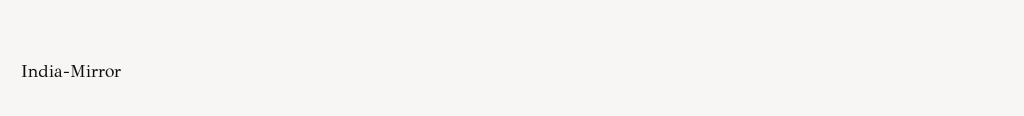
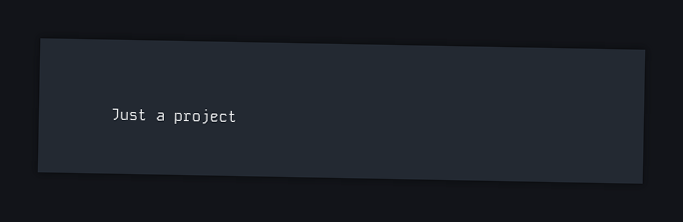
[21,65,121,78] India-Mirror -> [110,108,237,126] Just a project

